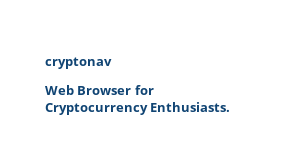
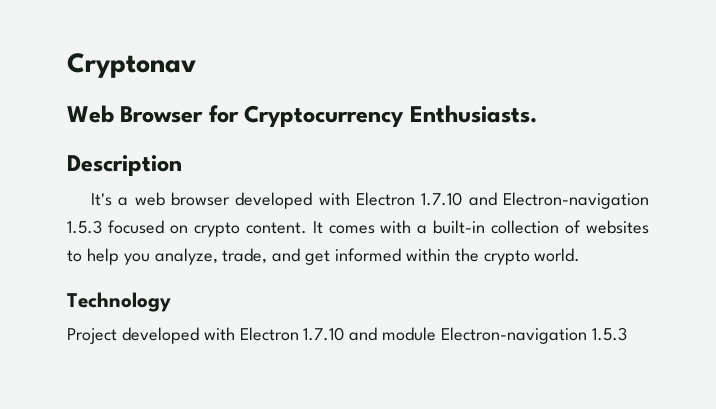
[45,57,112,69] cryptonav -> [67,53,196,78] Cryptonav
(231, 107) none -> [67,155,182,176] [90,192,649,209] [67,220,650,237] [67,248,581,265] [67,292,171,312] [67,327,627,344] // Description // It's a web browser developed with Electron 1.7.10 and Electron-navigation 1.5.3 focused on crypto content. It comes with a built-in collection of websites to help you analyze, trade, and get informed within the crypto world. // Technology // Project developed with Electron 1.7.10 and module Electron-navigation 1.5.3

